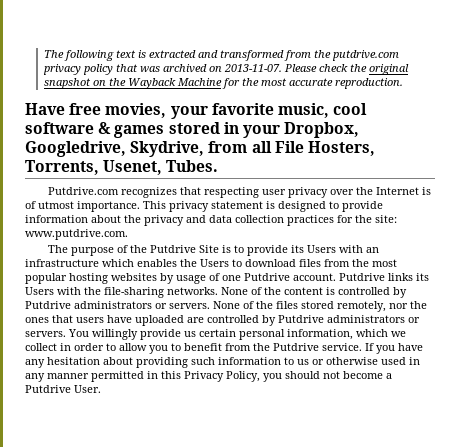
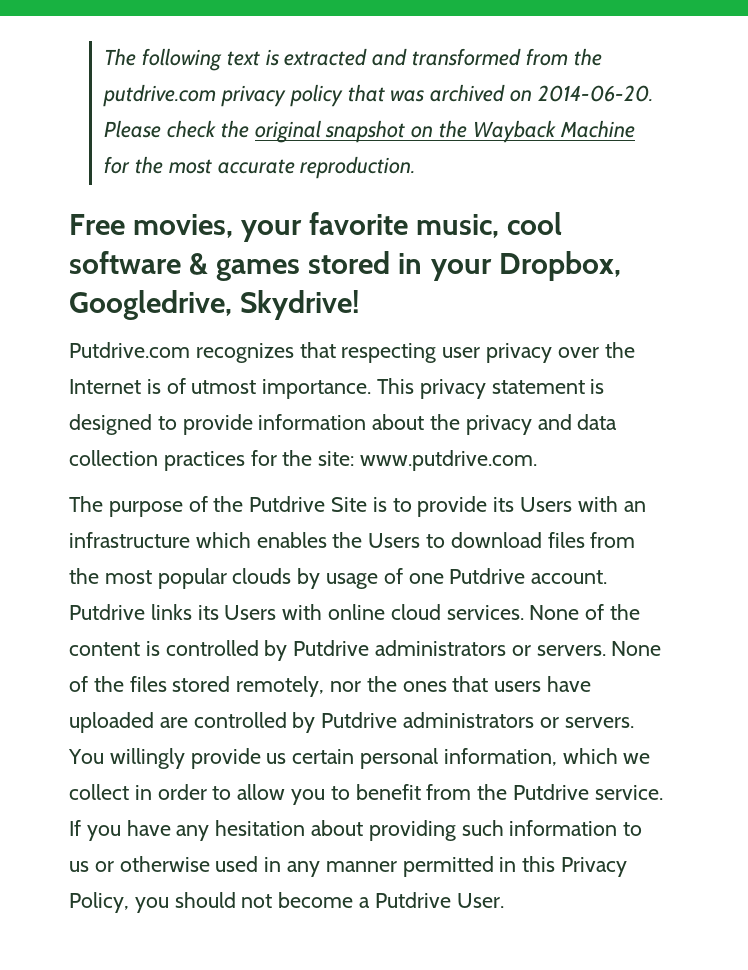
[223,64,282,72] 2013-11-07. -> [537,85,653,102] 2014-06-20.
[25,103,102,115] Have free -> [69,214,125,235] Free
[130,141,375,157] [25,160,219,175] Skydrive, from all File Hosters, Torrents, Usenet, Tubes. -> [240,290,361,320] Skydrive!
[69,273,157,284] hosting websites -> [232,568,292,584] clouds
[84,287,218,298] the file-sharing networks. -> [328,604,524,620] online cloud services.

